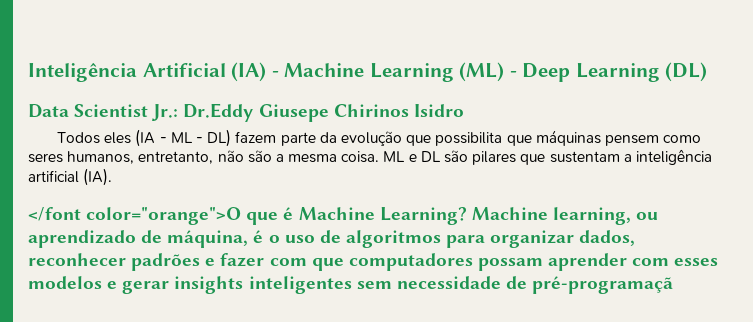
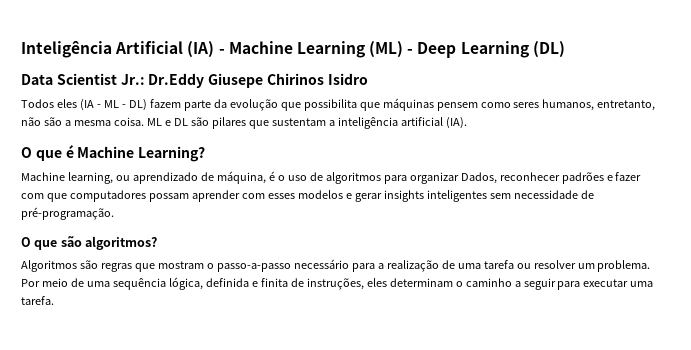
[28,207,242,225] </font color="orange">O -> [21,147,32,158] O
(467, 216) none -> (206, 154) //
[579,230,636,246] dados, -> [460,172,497,184] Dados,
[532,276,674,294] pré-programaçã -> [21,207,114,220] [21,236,158,250] [21,259,651,272] [21,277,654,290] [21,296,54,305] pré-programação. // O que são algoritmos? // Algoritmos são regras que mostram o passo-a-passo necessário para a realização de uma tarefa ou resolver um problema. Por meio de uma sequência lógica, definida e finita de instruções, eles determinam o caminho a seguir para executar uma tarefa.

